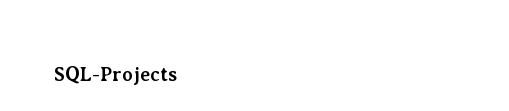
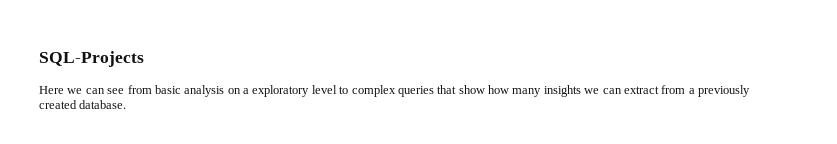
(177, 75) none -> [39,85,750,97] [39,100,127,109] // Here we can see from basic analysis on a exploratory level to complex queries that show how many insights we can extract from a previously created database.

